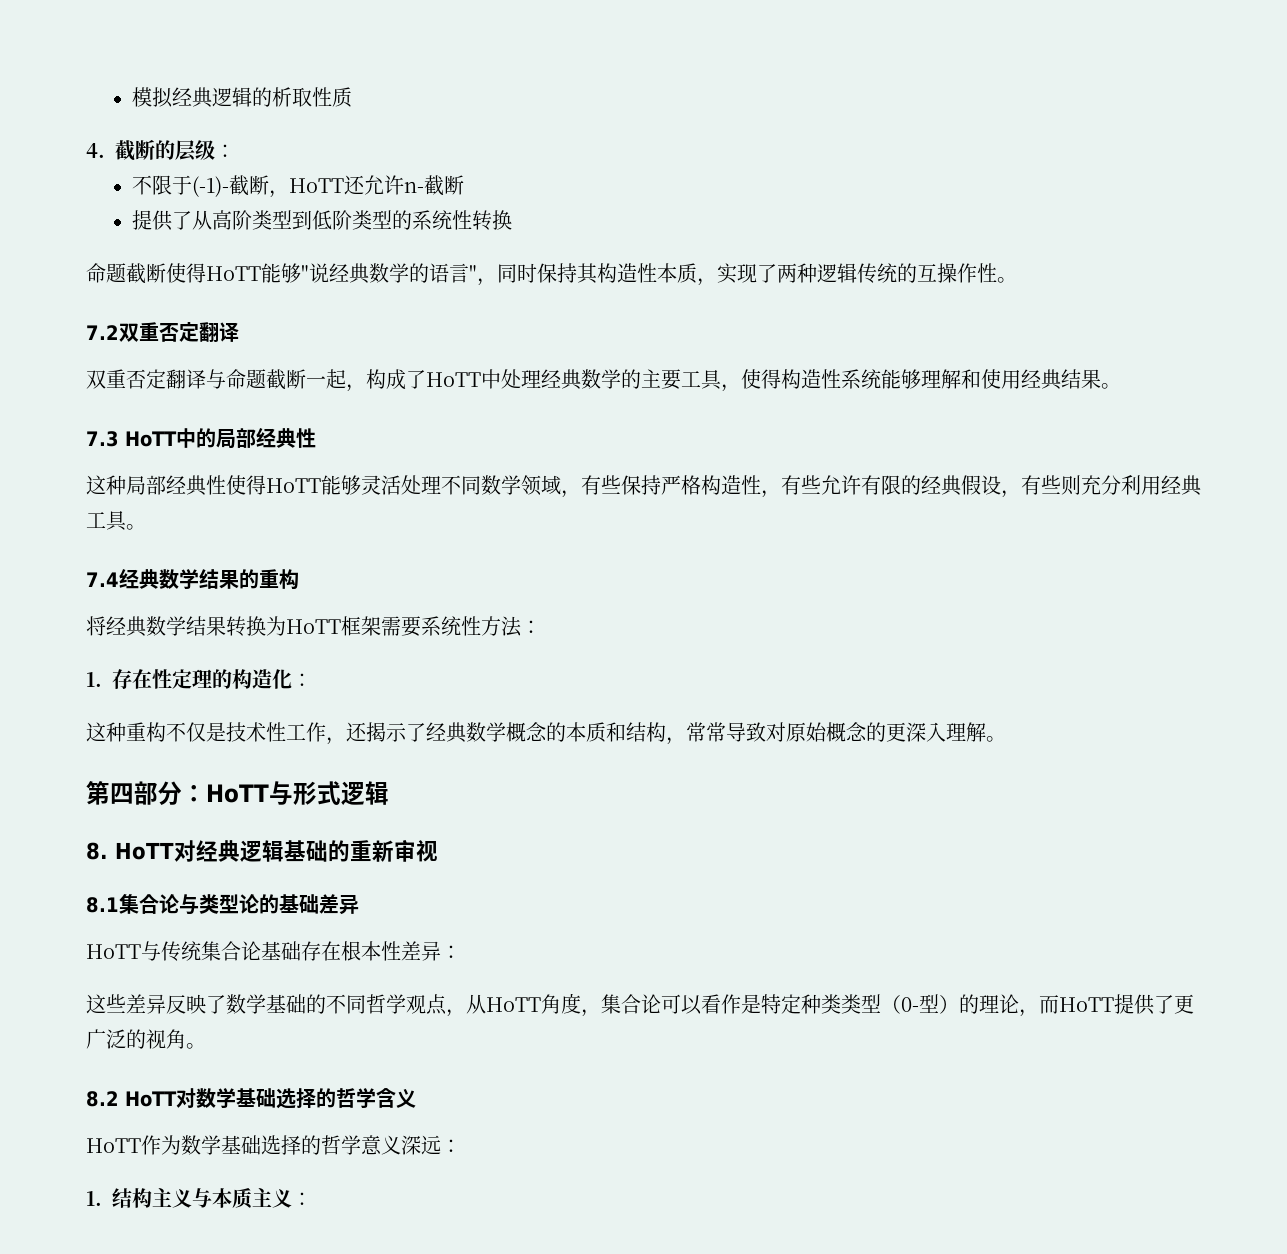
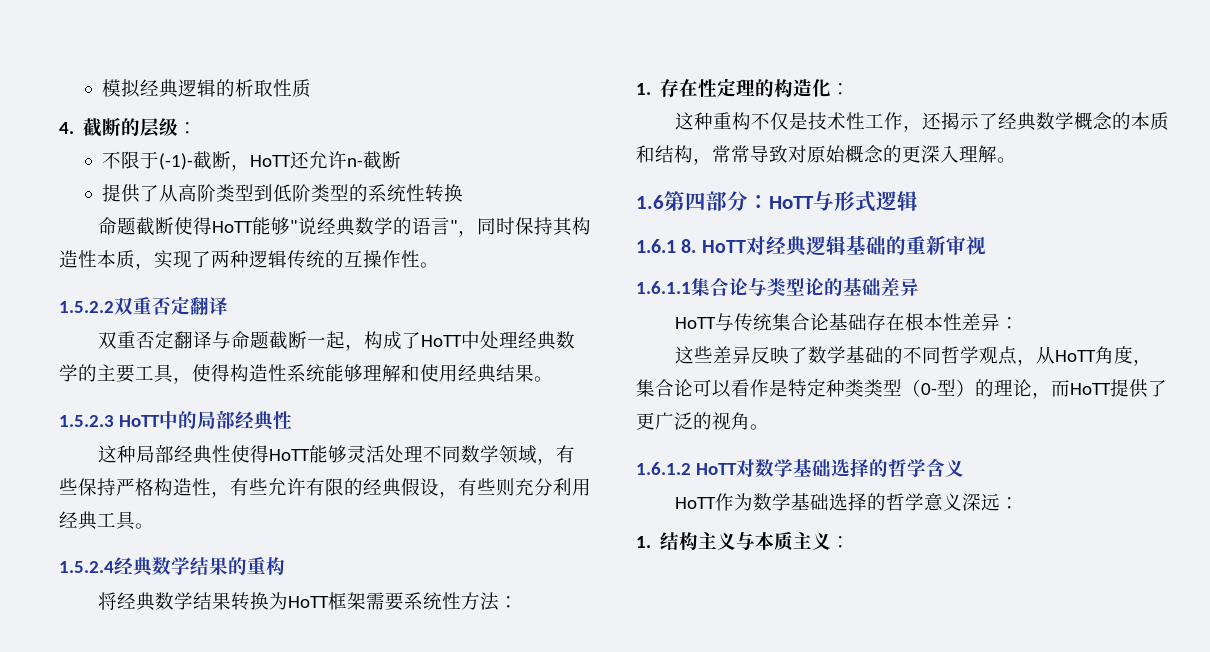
[86,325,119,340] 7.2 -> [59,301,114,313] 1.5.2.2
[86,431,119,447] 7.3 -> [59,415,114,427] 1.5.2.3
[86,572,119,587] 7.4 -> [59,561,114,573] 1.5.2.4
(1006, 739) none -> [636,195,664,209] 1.6
(390, 793) none -> [636,239,676,253] 1.6.1
[86,897,119,913] 8.1 -> [636,281,691,294] 1.6.1.1
[86,1091,119,1107] 8.2 -> [636,462,691,475] 1.6.1.2

